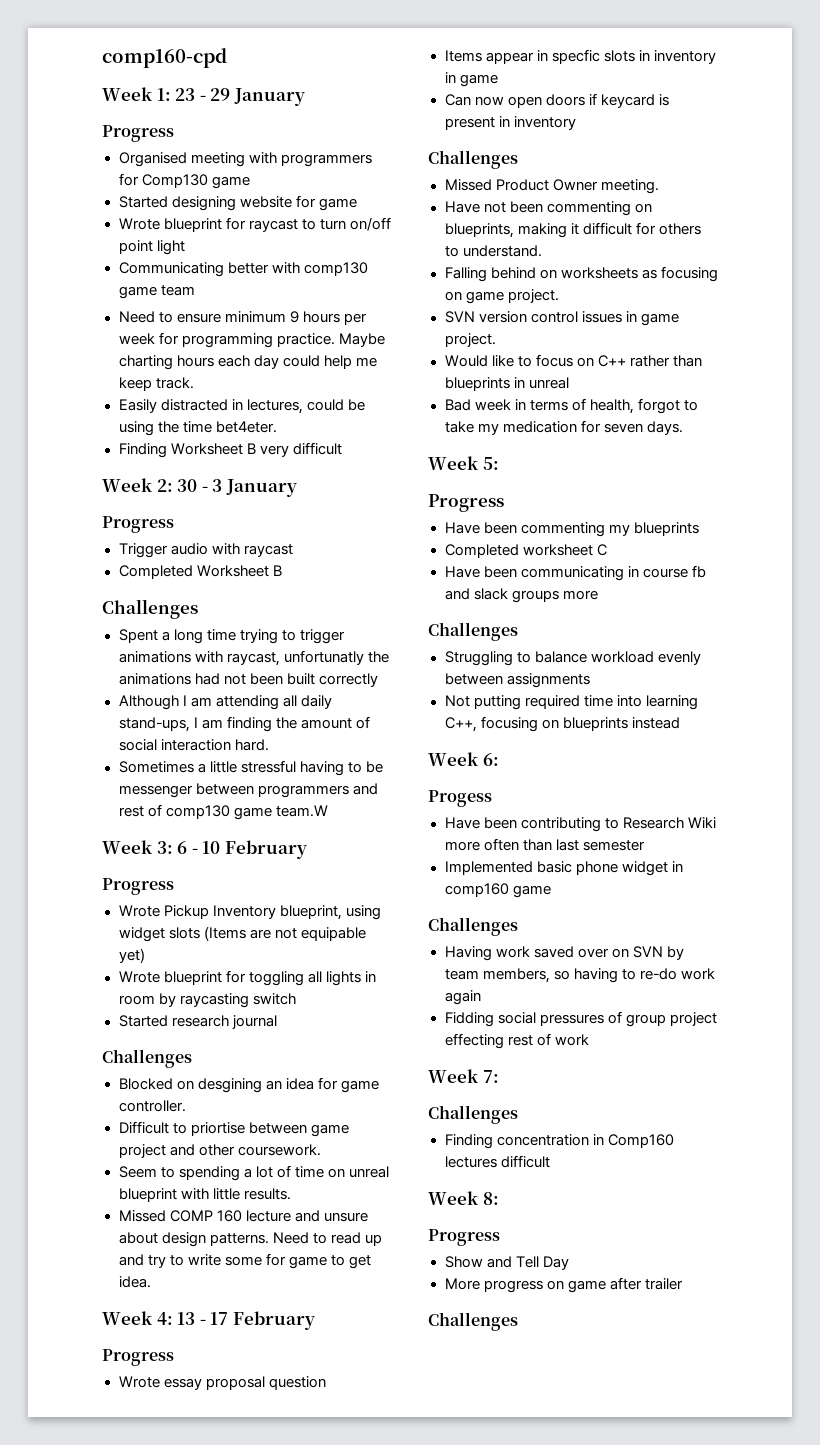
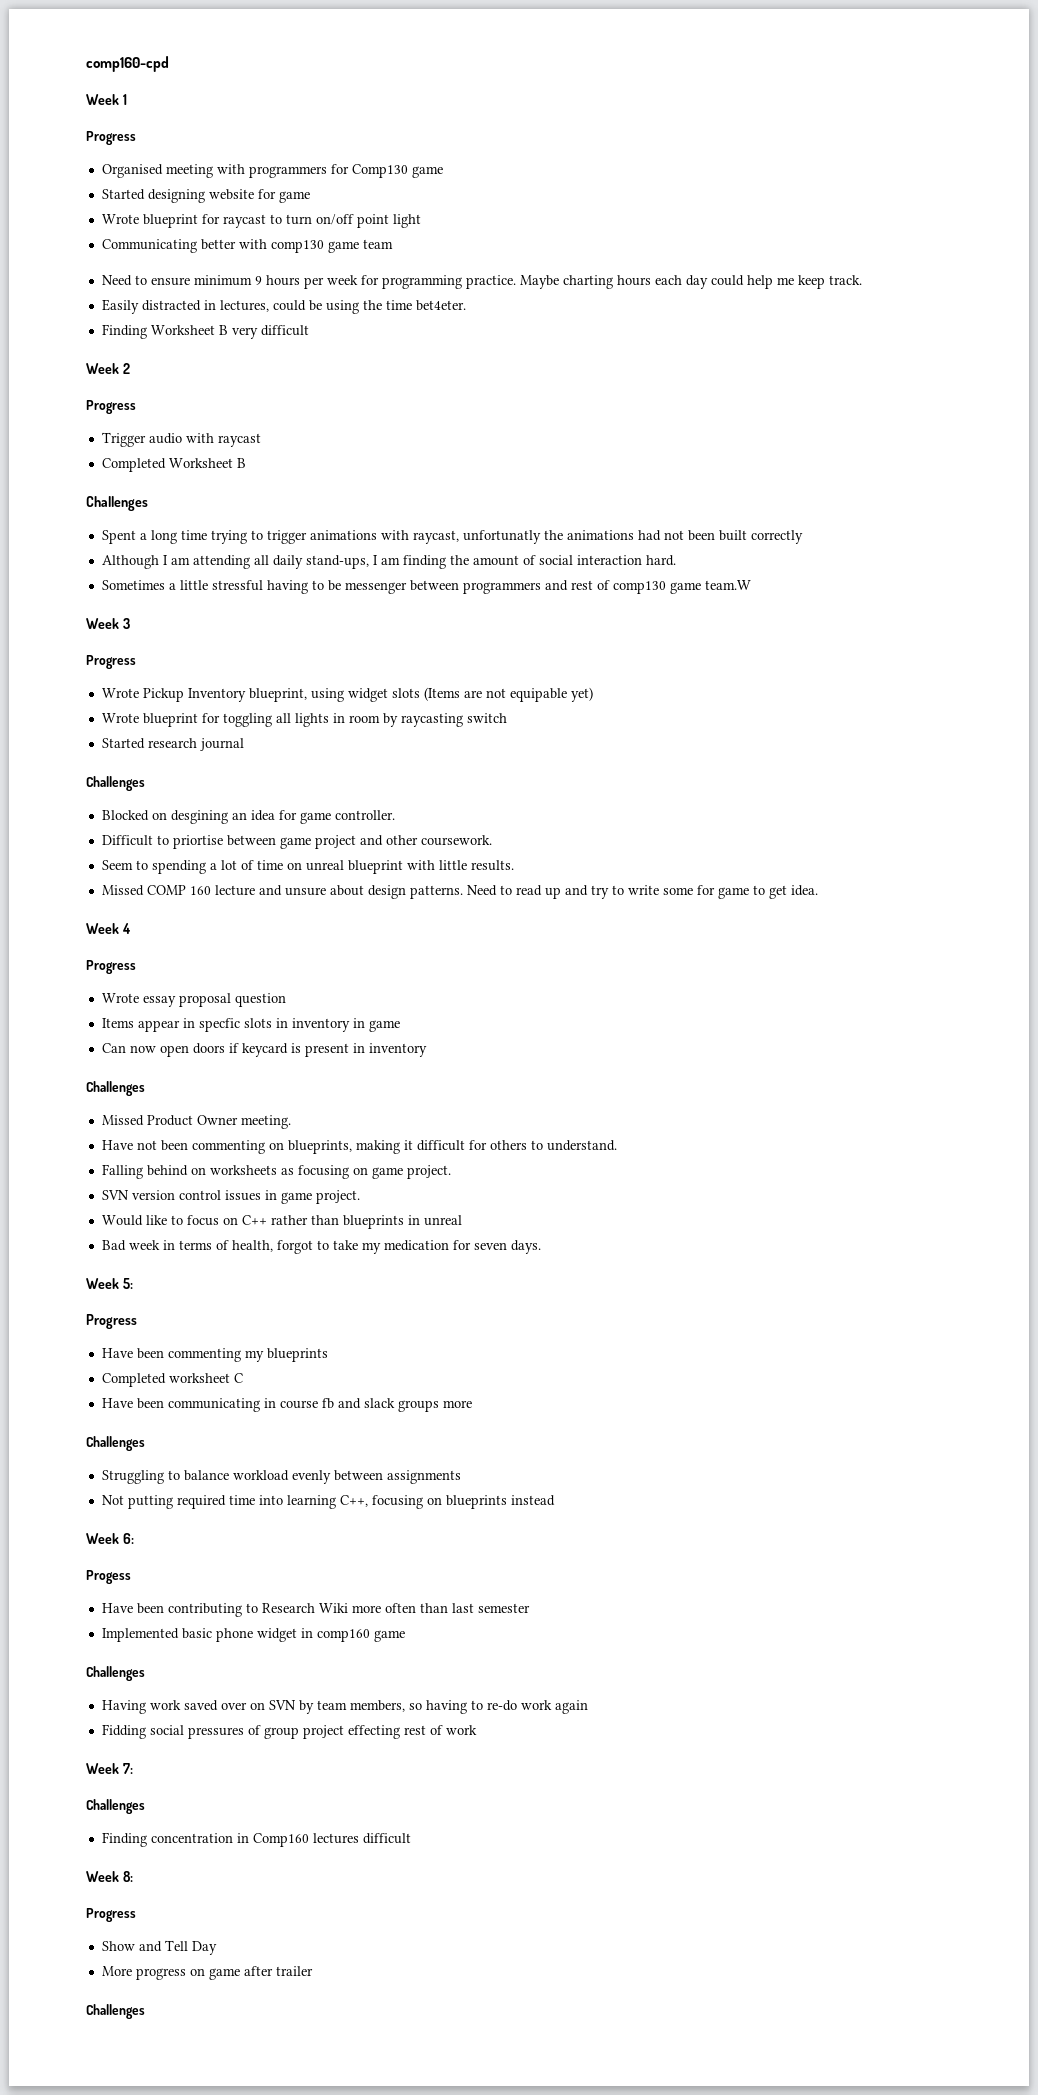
[156,88,305,106] 1: 23 - 29 January -> [122,94,127,105] 1
[156,479,297,497] 2: 30 - 3 January -> [122,363,130,374] 2
[156,840,307,859] 3: 6 - 10 February -> [122,618,130,629] 3
[156,1311,315,1330] 4: 13 - 17 February -> [121,923,131,934] 4

